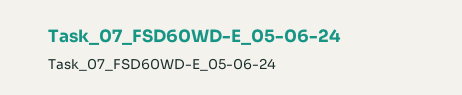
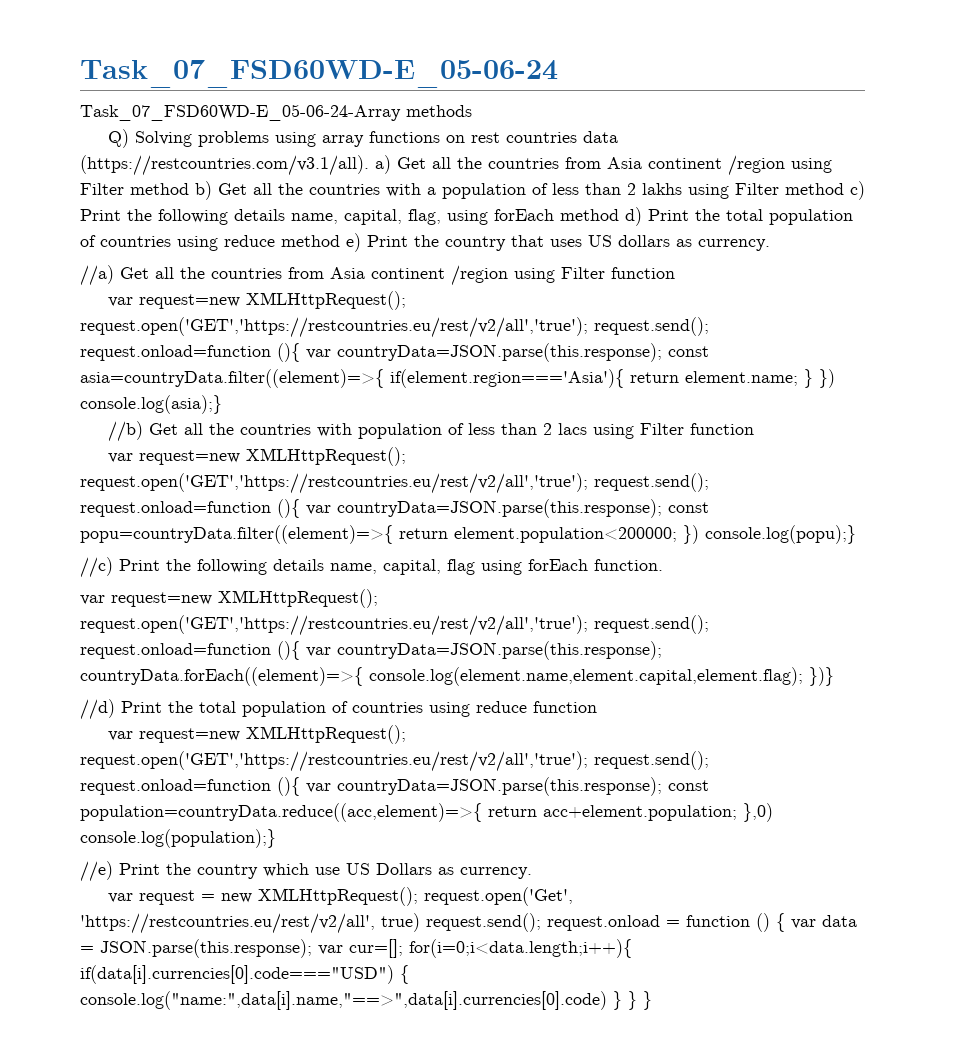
[48,58,276,71] Task_07_FSD60WD-E_05-06-24 -> [80,104,472,121] [108,129,619,148] [80,155,832,176] [80,181,865,200] [80,207,853,226] [80,233,770,252] [80,265,675,286] [108,291,407,310] [80,317,709,338] [80,343,709,362] [80,369,835,388] [80,395,222,414] [108,421,755,442] [108,447,407,466] [80,473,709,494] [80,499,709,518] [80,525,856,544] [80,557,663,578] [80,589,378,608] [80,615,709,636] [80,641,662,660] [80,667,834,686] [80,699,597,720] [108,725,407,744] [80,751,709,772] [80,777,709,796] [80,803,773,822] [80,829,276,848] [80,861,532,882] [108,887,574,906] [80,913,857,934] [80,939,632,958] [80,965,409,984] [80,991,652,1010] Task_07_FSD60WD-E_05-06-24-Array methods // Q) Solving problems using array functions on rest countries data (https://restcountries.com/v3.1/all). a) Get all the countries from Asia continent /region using Filter method b) Get all the countries with a population of less than 2 lakhs using Filter method c) Print the following details name, capital, flag, using forEach method d) Print the total population of countries using reduce method e) Print the country that uses US dollars as currency. // //a) Get all the countries from Asia continent /region using Filter function // var request=new XMLHttpRequest(); request.open('GET','https://restcountries.eu/rest/v2/all','true'); request.send(); request.onload=function (){ var countryData=JSON.parse(this.response); const asia=countryData.filter((element)=>{ if(element.region==='Asia'){ return element.name; } }) console.log(asia);} // //b) Get all the countries with population of less than 2 lacs using Filter function // var request=new XMLHttpRequest(); request.open('GET','https://restcountries.eu/rest/v2/all','true'); request.send(); request.onload=function (){ var countryData=JSON.parse(this.response); const popu=countryData.filter((element)=>{ return element.population<200000; }) console.log(popu);} // //c) Print the following details name, capital, flag using forEach function. // var request=new XMLHttpRequest(); request.open('GET','https://restcountries.eu/rest/v2/all','true'); request.send(); request.onload=function (){ var countryData=JSON.parse(this.response); countryData.forEach((element)=>{ console.log(element.name,element.capital,element.flag); })} // //d) Print the total population of countries using reduce function // var request=new XMLHttpRequest(); request.open('GET','https://restcountries.eu/rest/v2/all','true'); request.send(); request.onload=function (){ var countryData=JSON.parse(this.response); const population=countryData.reduce((acc,element)=>{ return acc+element.population; },0) console.log(population);} // //e) Print the country which use US Dollars as currency. // var request = new XMLHttpRequest(); request.open('Get', 'https://restcountries.eu/rest/v2/all', true) request.send(); request.onload = function () { var data = JSON.parse(this.response); var cur=[]; for(i=0;i<data.length;i++){ if(data[i].currencies[0].code==="USD") { console.log("name:",data[i].name,"==>",data[i].currencies[0].code) } } }

